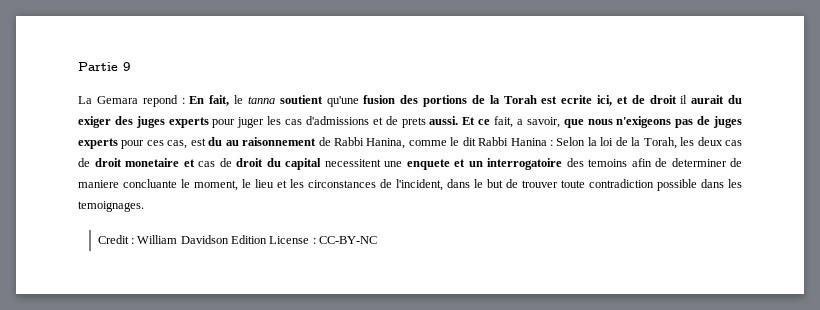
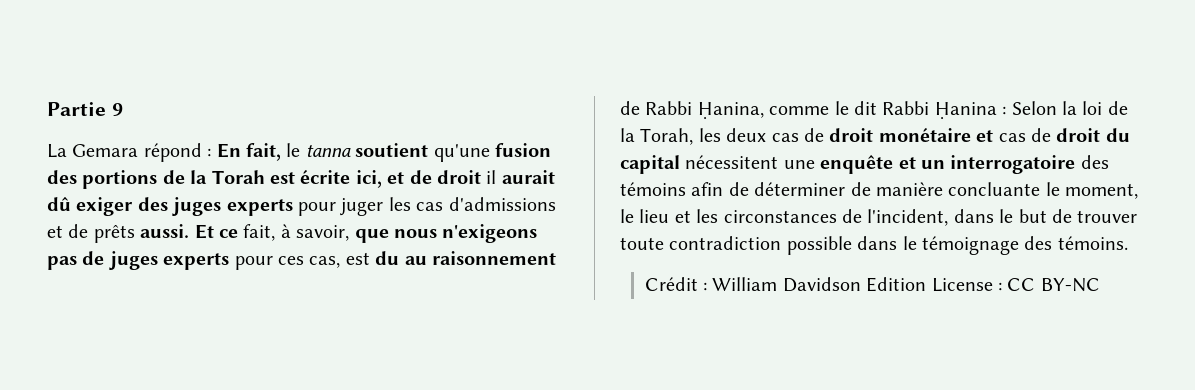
[142,95,178,107] repond -> [143,143,202,162] répond
[561,95,593,104] ecrite -> [300,170,351,184] écrite
[728,95,743,104] du -> [47,197,71,211] dû
[401,117,426,128] prets -> [93,225,135,243] prêts
[516,119,523,125] a -> [280,224,291,238] à
[366,138,406,149] Hanina, -> [697,102,764,120] Ḥanina,
[510,138,547,146] Hanina -> [934,102,997,120] Ḥanina
[125,158,179,167] monetaire -> [878,128,971,142] monétaire
[324,159,450,170] necessitent une enquete -> [685,155,894,174] nécessitent une enquête
[588,159,627,167] temoins -> [620,182,686,196] témoins
[671,158,742,167] [78,180,119,188] determiner de maniere -> [754,182,943,196] déterminer de manière
[728,179,742,188] [78,201,144,212] [97,235,129,244] les temoignages. // Credit -> [902,236,1128,255] [644,277,698,291] le témoignage des témoins. // Crédit
[319,236,378,244] CC-BY-NC -> [1007,278,1100,292] CC BY-NC

